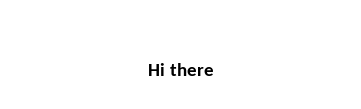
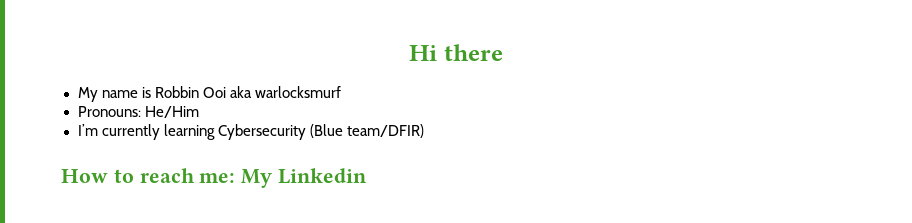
(214, 69) none -> [77,86,341,102] [77,106,199,118] [77,124,424,140] [61,168,368,188] // My name is Robbin Ooi aka warlocksmurf // Pronouns: He/Him // I’m currently learning Cybersecurity (Blue team/DFIR) // How to reach me: My Linkedin

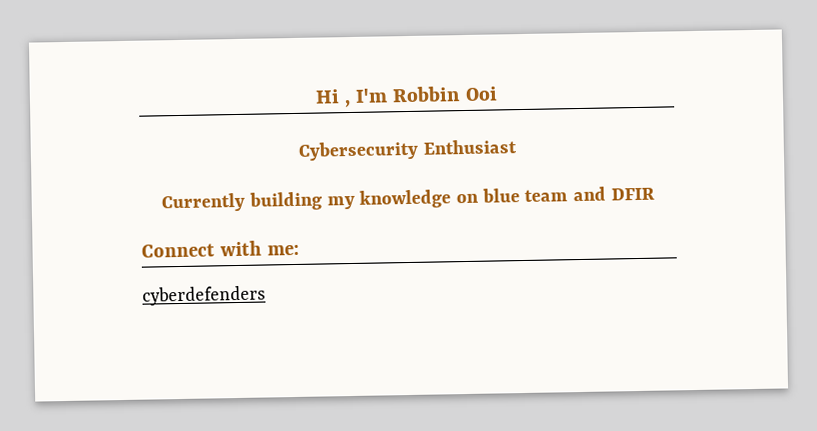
[443,44,503,61] [77,86,341,102] [77,106,199,118] [77,124,424,140] [61,168,195,183] there // My name is Robbin Ooi aka warlocksmurf // Pronouns: He/Him // I’m currently learning Cybersecurity (Blue team/DFIR) // How to reach -> [343,86,499,108] [298,139,517,161] [161,186,655,213] [141,240,262,258] , I'm Robbin Ooi // Cybersecurity Enthusiast // Currently building my knowledge on blue team and DFIR // Connect with
[241,168,368,188] My Linkedin -> [142,285,266,306] // cyberdefenders

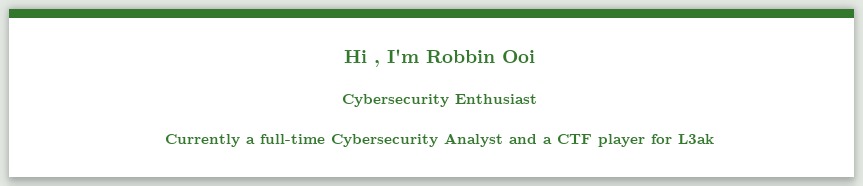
[248,186,655,211] [141,240,299,258] [142,285,266,306] building my knowledge on blue team and DFIR // Connect with me: // cyberdefenders -> [246,133,714,147] a full-time Cybersecurity Analyst and a CTF player for L3ak

